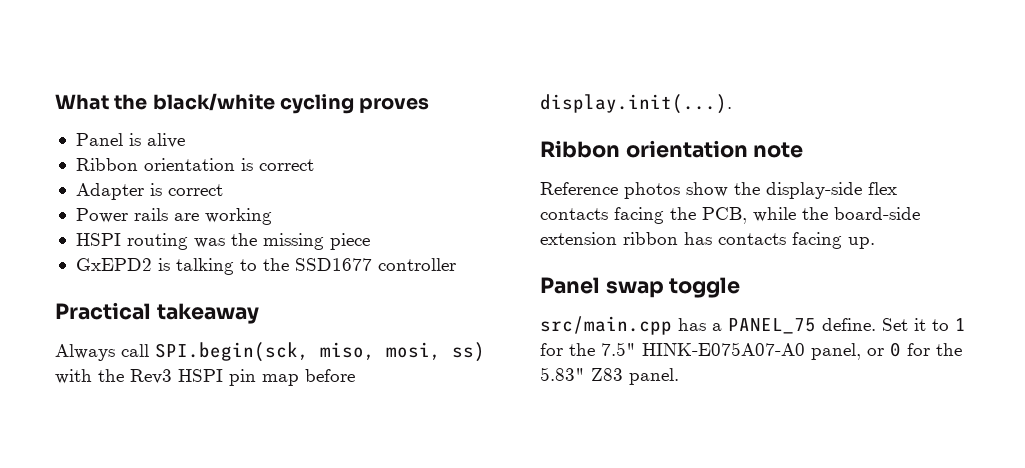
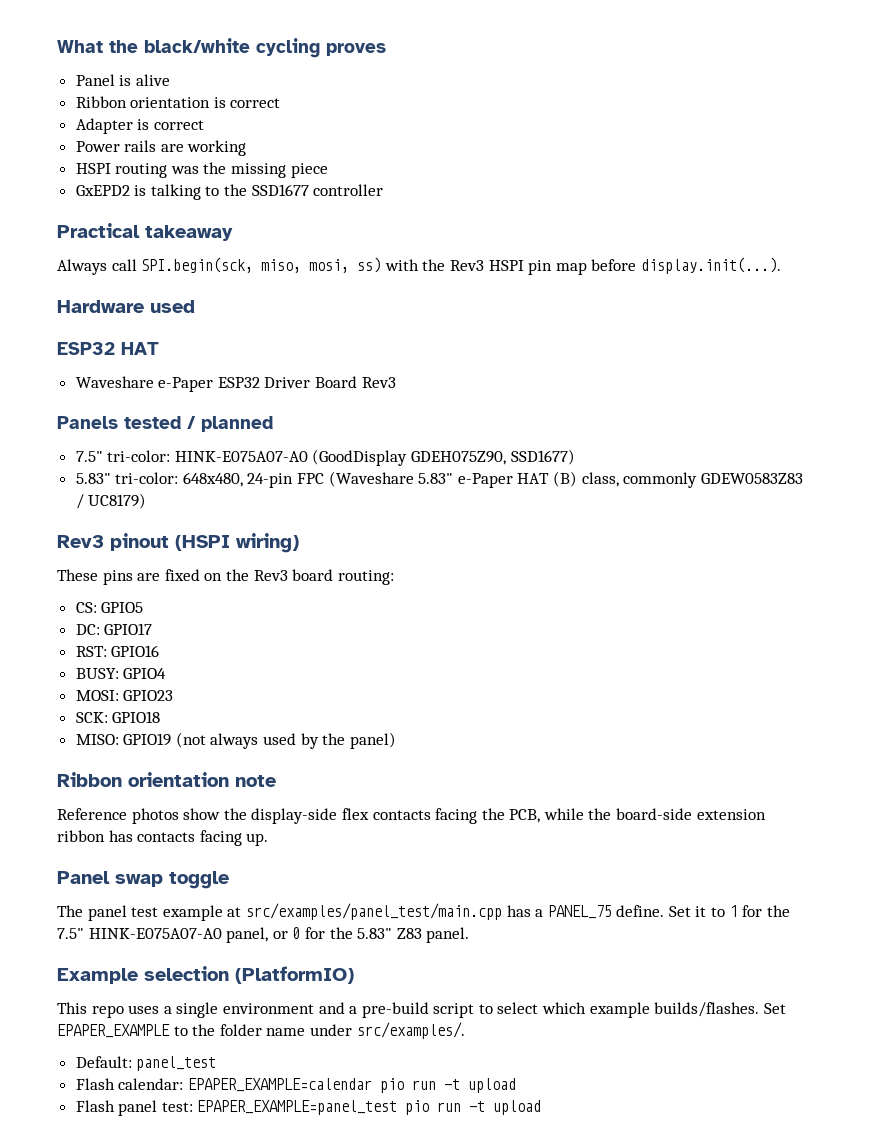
(732, 104) none -> [57,300,195,313] [57,342,159,355] [75,376,396,392] [57,416,273,432] [75,449,575,466] [75,471,803,488] [75,493,147,509] [57,533,299,553] [57,569,394,585] [75,602,144,613] [75,623,153,635] [75,645,160,657] [75,668,167,679] [75,690,174,701] [75,711,161,723] [75,732,396,749] // Hardware used // ESP32 HAT // Waveshare e-Paper ESP32 Driver Board Rev3 // Panels tested / planned // 7.5" tri-color: HINK-E075A07-A0 (GoodDisplay GDEH075Z90, SSD1677) // 5.83" tri-color: 648x480, 24-pin FPC (Waveshare 5.83" e-Paper HAT (B) class, commonly GDEW0583Z83 / UC8179) // Rev3 pinout (HSPI wiring) // These pins are fixed on the Rev3 board routing: // CS: GPIO5 // DC: GPIO17 // RST: GPIO16 // BUSY: GPIO4 // MOSI: GPIO23 // SCK: GPIO18 // MISO: GPIO19 (not always used by the panel)
[540,316,672,335] src/main.cpp -> [57,903,502,921] The panel test example at src/examples/panel_test/main.cpp
(679, 376) none -> [57,966,354,984] [57,1002,786,1018] [57,1022,465,1039] [75,1056,217,1071] [75,1078,516,1093] [75,1100,542,1116] // Example selection (PlatformIO) // This repo uses a single environment and a pre-build script to select which example builds/flashes. Set EPAPER_EXAMPLE to the folder name under src/examples/. // Default: panel_test // Flash calendar: EPAPER_EXAMPLE=calendar pio run -t upload // Flash panel test: EPAPER_EXAMPLE=panel_test pio run -t upload

